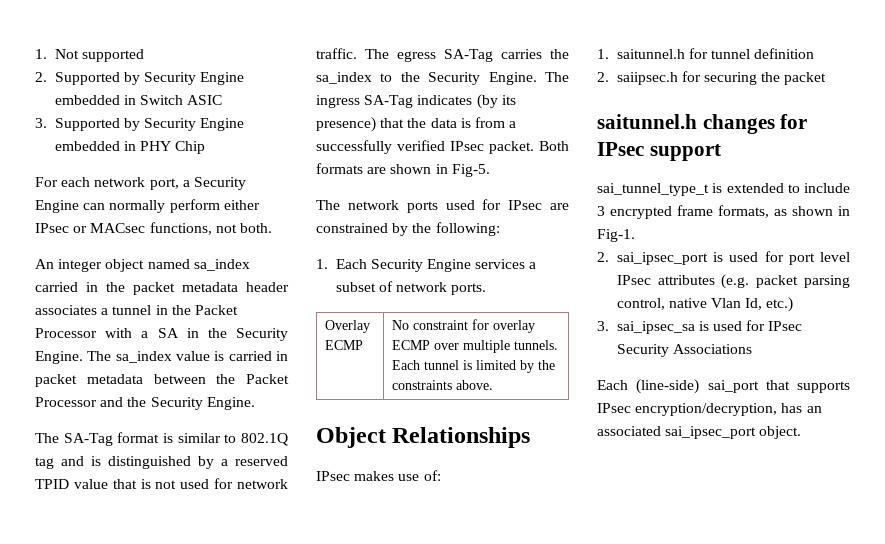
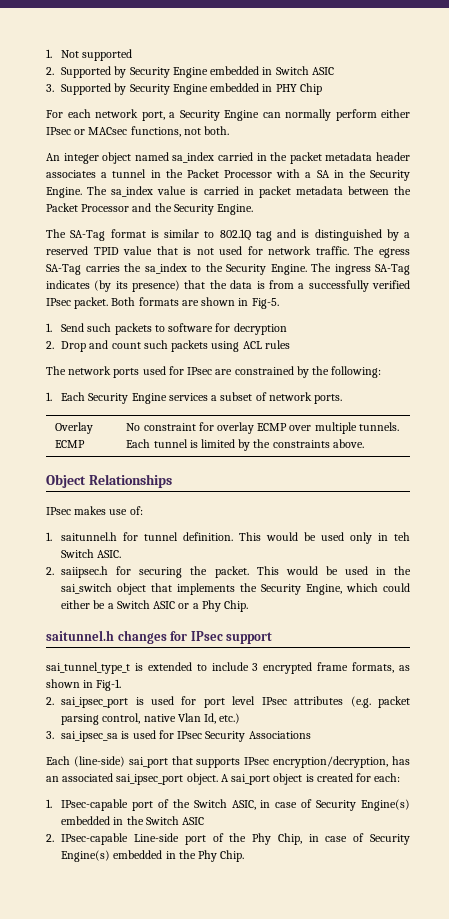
(490, 170) none -> [46,323,287,335] [46,340,290,352] // 1. Send such packets to software for decryption // 2. Drop and count such packets using ACL rules
[754,48,815,59] definition -> [183,532,410,544] [61,549,122,558] definition. This would be used only in teh Switch ASIC.
[784,72,827,85] packet -> [214,566,411,578] [61,583,410,595] [61,600,249,612] packet. This would be used in the sai_switch object that implements the Security Engine, which could either be a Switch ASIC or a Phy Chip.
(802, 432) none -> [220,773,401,785] [46,799,411,811] [61,816,205,825] [46,833,410,845] [61,850,245,862] A sai_port object is created for each: // 1. IPsec-capable port of the Switch ASIC, in case of Security Engine(s) embedded in the Switch ASIC // 2. IPsec-capable Line-side port of the Phy Chip, in case of Security Engine(s) embedded in the Phy Chip.

